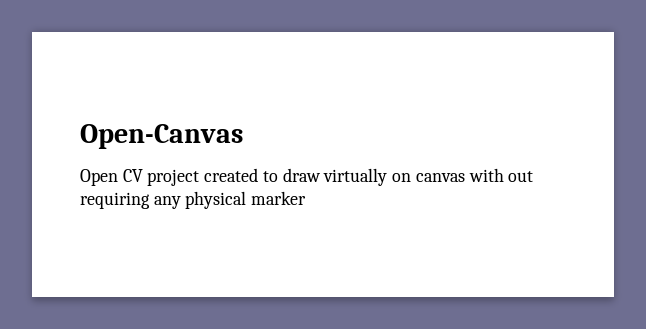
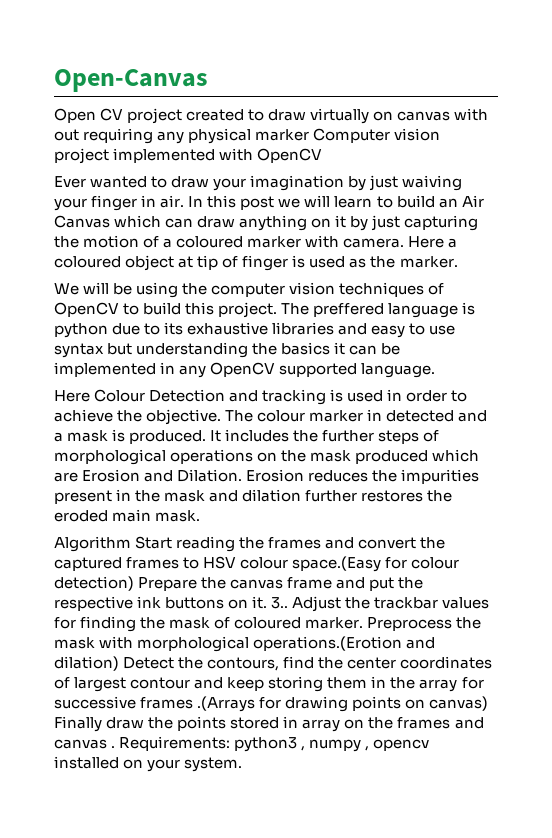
(307, 198) none -> [313,128,441,143] [54,148,323,164] [54,175,463,191] [54,195,484,211] [54,215,479,231] [54,235,458,248] [54,255,458,271] [54,282,445,298] [54,302,476,318] [54,322,456,338] [54,342,401,358] [54,362,436,378] [54,389,468,405] [54,409,488,425] [54,429,440,444] [54,449,480,465] [54,469,480,484] [54,489,453,504] [54,509,201,522] [54,536,446,552] [54,556,460,572] [54,576,424,591] [54,596,490,612] [54,616,482,632] [54,636,436,652] [54,656,493,671] [54,676,484,692] [54,696,489,712] [54,716,484,732] [54,736,430,752] [54,756,243,772] Computer vision project implemented with OpenCV // Ever wanted to draw your imagination by just waiving your finger in air. In this post we will learn to build an Air Canvas which can draw anything on it by just capturing the motion of a coloured marker with camera. Here a coloured object at tip of finger is used as the marker. // We will be using the computer vision techniques of OpenCV to build this project. The preffered language is python due to its exhaustive libraries and easy to use syntax but understanding the basics it can be implemented in any OpenCV supported language. // Here Colour Detection and tracking is used in order to achieve the objective. The colour marker in detected and a mask is produced. It includes the further steps of morphological operations on the mask produced which are Erosion and Dilation. Erosion reduces the impurities present in the mask and dilation further restores the eroded main mask. // Algorithm Start reading the frames and convert the captured frames to HSV colour space.(Easy for colour detection) Prepare the canvas frame and put the respective ink buttons on it. 3.. Adjust the trackbar values for finding the mask of coloured marker. Preprocess the mask with morphological operations.(Erotion and dilation) Detect the contours, find the center coordinates of largest contour and keep storing them in the array for successive frames .(Arrays for drawing points on canvas) Finally draw the points stored in array on the frames and canvas . Requirements: python3 , numpy , opencv installed on your system.

